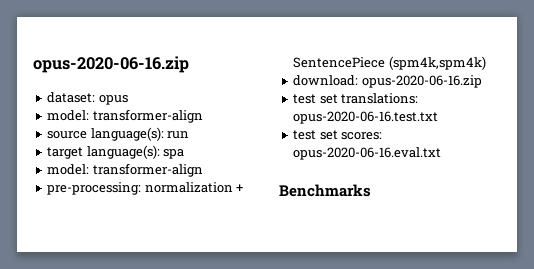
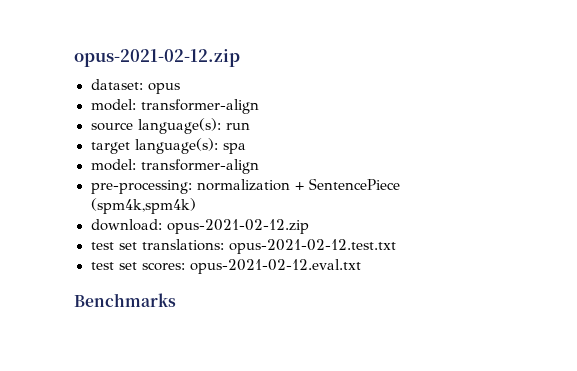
[33,56,189,73] opus-2020-06-16.zip -> [74,49,240,67] opus-2021-02-12.zip
[361,75,482,88] opus-2020-06-16.zip -> [166,219,309,234] opus-2021-02-12.zip
[293,111,439,124] opus-2020-06-16.test.txt -> [228,239,396,254] opus-2021-02-12.test.txt
[293,147,442,160] opus-2020-06-16.eval.txt -> [189,259,361,274] opus-2021-02-12.eval.txt

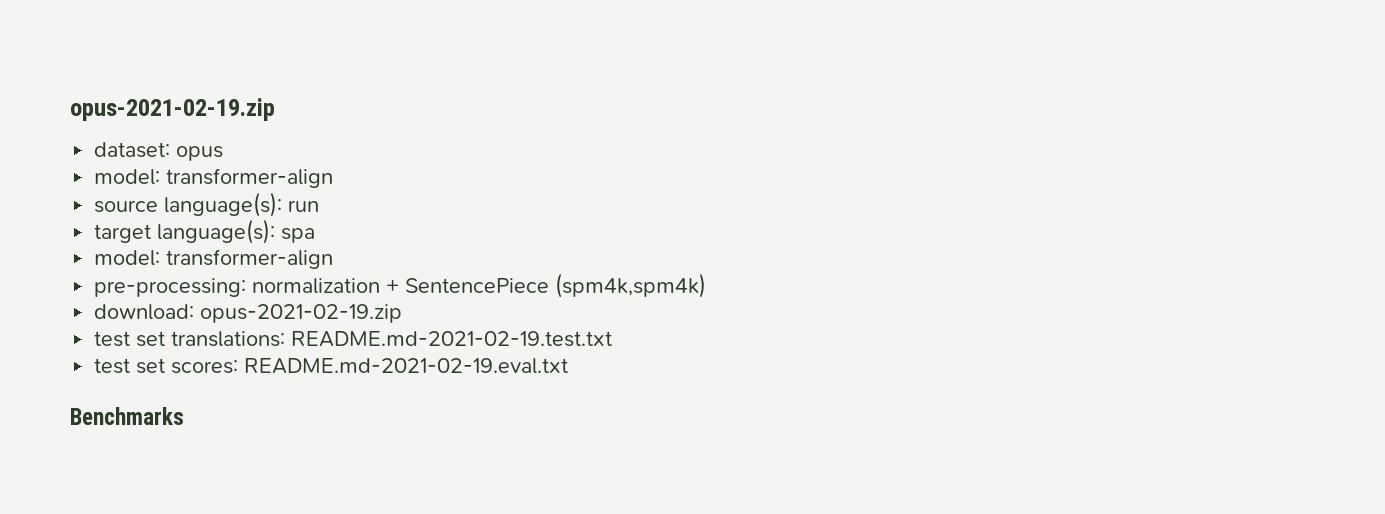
[74,49,240,67] opus-2021-02-12.zip -> [70,98,275,121] opus-2021-02-19.zip
[166,219,309,234] opus-2021-02-12.zip -> [200,304,403,323] opus-2021-02-19.zip
[228,239,396,254] opus-2021-02-12.test.txt -> [291,331,613,347] README.md-2021-02-19.test.txt
[189,259,361,274] opus-2021-02-12.eval.txt -> [244,358,569,374] README.md-2021-02-19.eval.txt

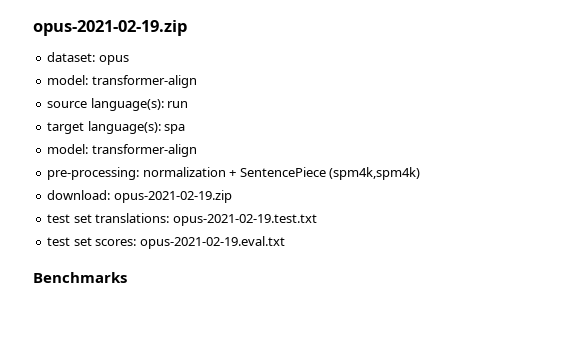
[291,331,613,347] README.md-2021-02-19.test.txt -> [172,214,317,226] opus-2021-02-19.test.txt
[244,358,569,374] README.md-2021-02-19.eval.txt -> [139,236,285,249] opus-2021-02-19.eval.txt

